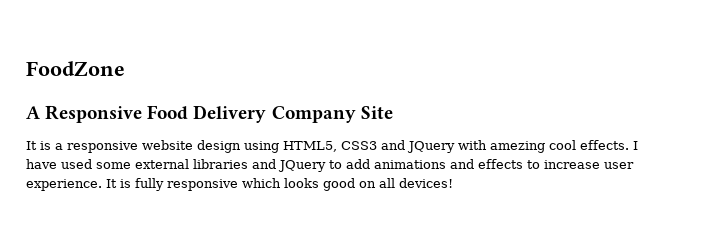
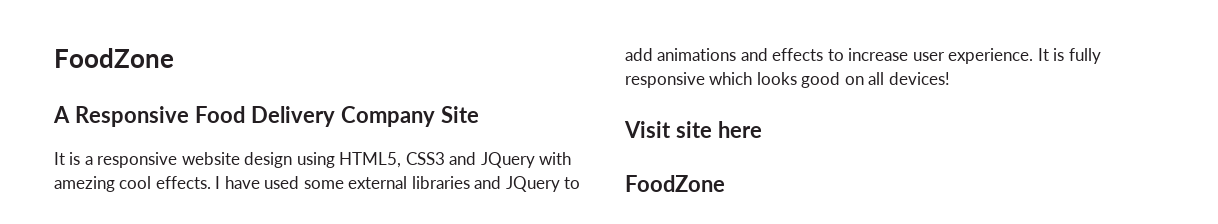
(453, 183) none -> [624,121,762,138] [625,175,725,192] // Visit site here // FoodZone

